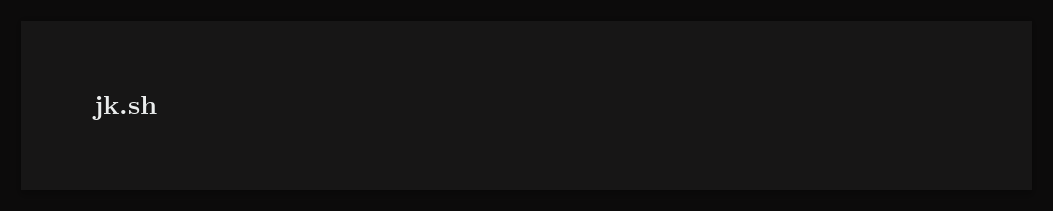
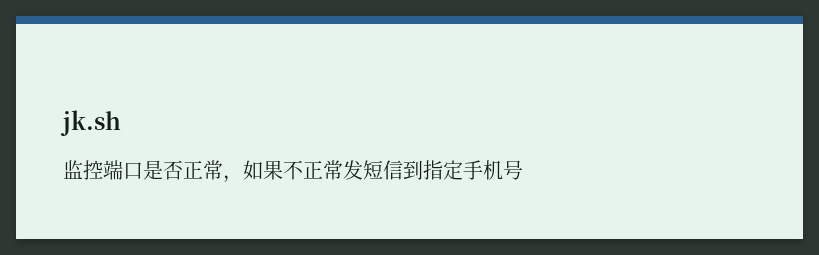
(157, 108) none -> [63,160,523,183] // 监控端口是否正常，如果不正常发短信到指定手机号

